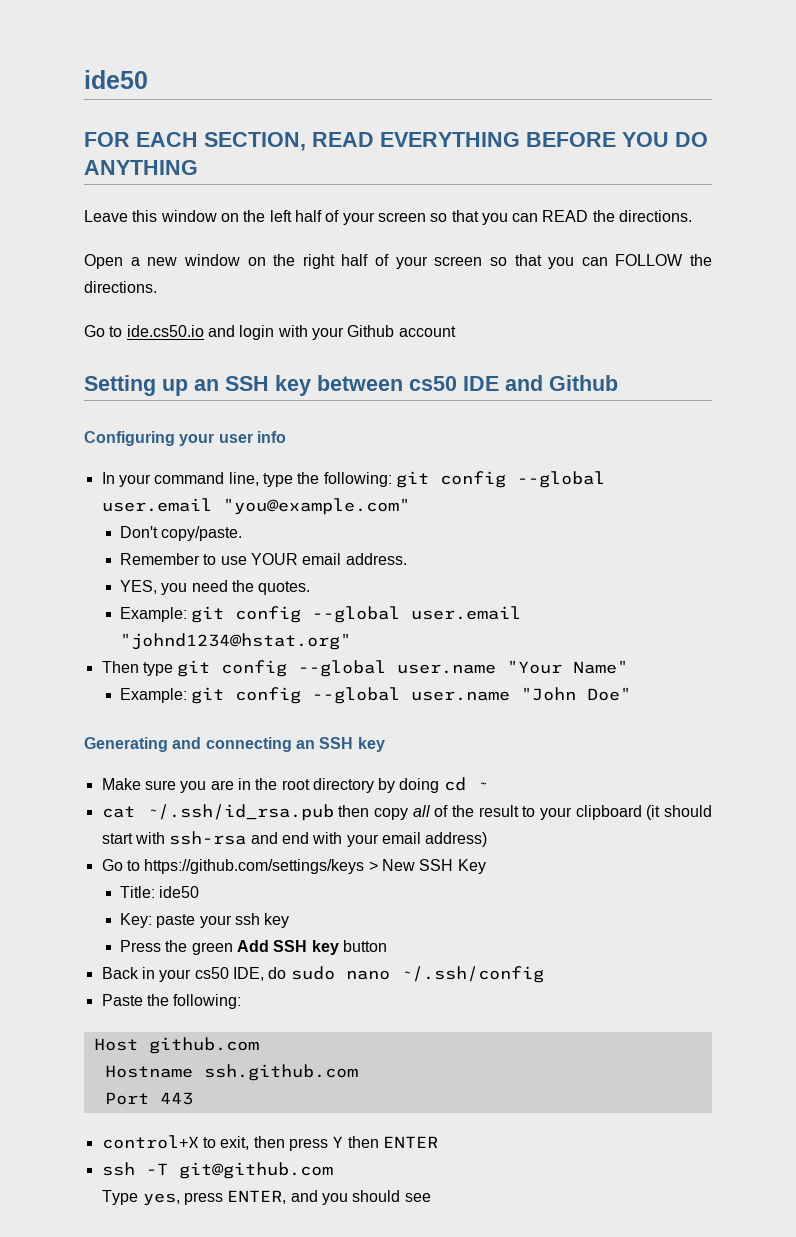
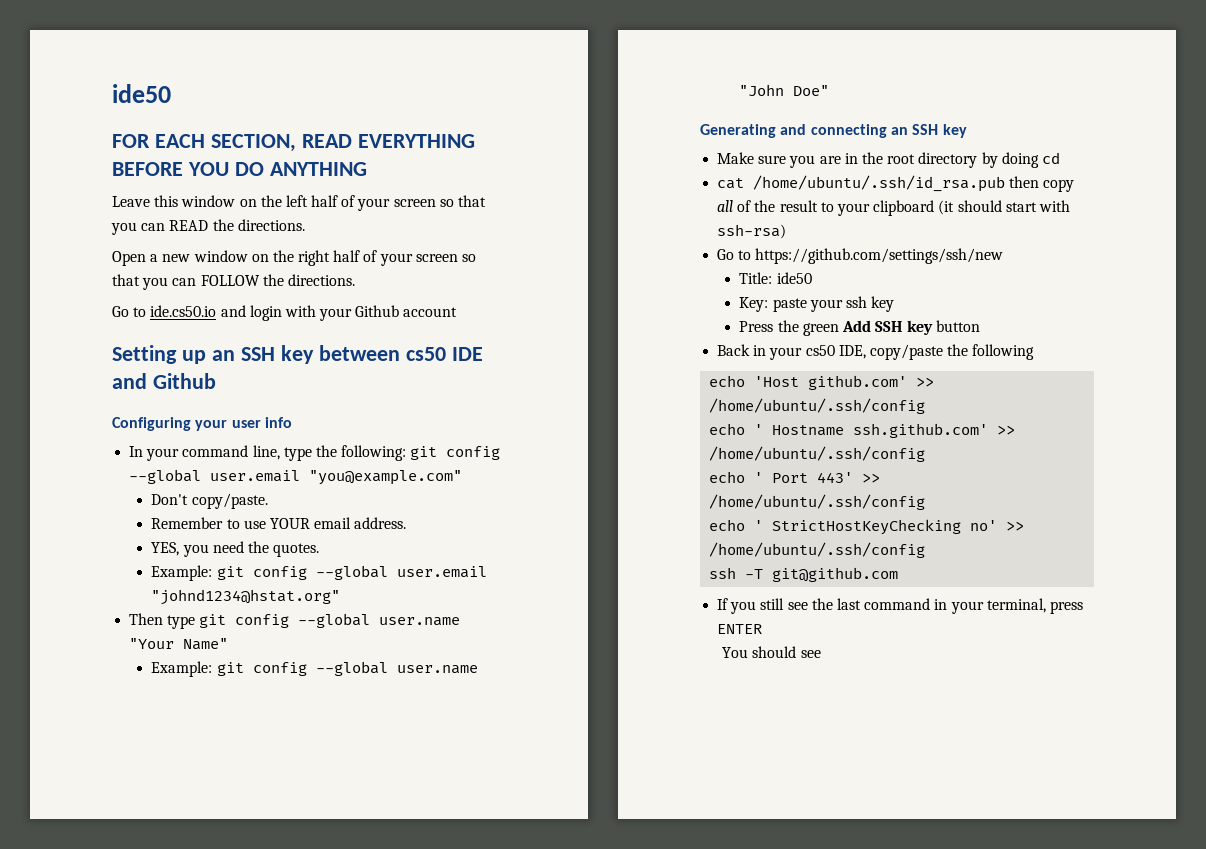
[476,782,488,790] ~ -> (1060, 158) none
[146,804,334,821] ~/.ssh/id_rsa.pub -> [753,175,1006,192] /home/ubuntu/.ssh/id_rsa.pub
[169,831,488,847] [101,859,486,874] ssh-rsa and end with your email address) // Go to https://github.com/settings/keys > New SSH Key -> [717,224,787,239] [717,248,1004,264] ssh-rsa) // Go to https://github.com/settings/ssh/new
[268,966,544,983] [101,994,242,1009] [93,1037,259,1054] [104,1064,358,1081] [104,1092,193,1105] [101,1135,438,1151] [101,1162,333,1179] [102,1190,349,1206] do sudo nano ~/.ssh/config // Paste the following: // Host github.com // Hostname ssh.github.com // Port 443 // control+X to exit, then press Y then ENTER // ssh -T git@github.com // Type yes, press ENTER, and you -> [869,344,1035,360] [709,375,935,390] [709,398,926,414] [709,423,1016,438] [709,446,926,462] [709,471,881,483] [709,494,926,510] [709,519,1025,535] [709,542,926,558] [709,567,899,582] [717,598,1083,614] [717,624,763,634] [722,647,749,658] copy/paste the following // echo 'Host github.com' >> /home/ubuntu/.ssh/config // echo ' Hostname ssh.github.com' >> /home/ubuntu/.ssh/config // echo ' Port 443' >> /home/ubuntu/.ssh/config // echo ' StrictHostKeyChecking no' >> /home/ubuntu/.ssh/config // ssh -T git@github.com // If you still see the last command in your terminal, press ENTER // You

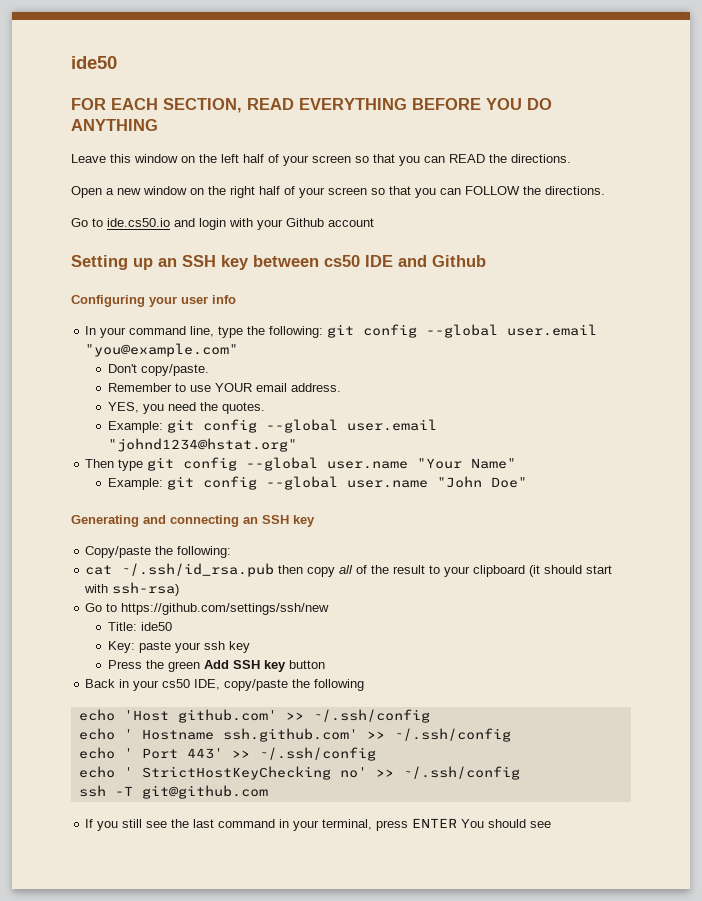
[717,152,1060,168] Make sure you are in the root directory by doing cd -> [85,546,232,558] Copy/paste the following:
[753,175,1006,192] /home/ubuntu/.ssh/id_rsa.pub -> [121,563,275,577] ~/.ssh/id_rsa.pub
[709,398,926,414] /home/ubuntu/.ssh/config -> [312,709,430,723] ~/.ssh/config
[709,446,926,462] /home/ubuntu/.ssh/config -> [393,728,511,742] ~/.ssh/config
[709,494,926,510] /home/ubuntu/.ssh/config -> [258,747,376,761] ~/.ssh/config
[709,542,926,558] /home/ubuntu/.ssh/config -> [402,766,520,780] ~/.ssh/config
(763, 629) // -> (458, 823) none

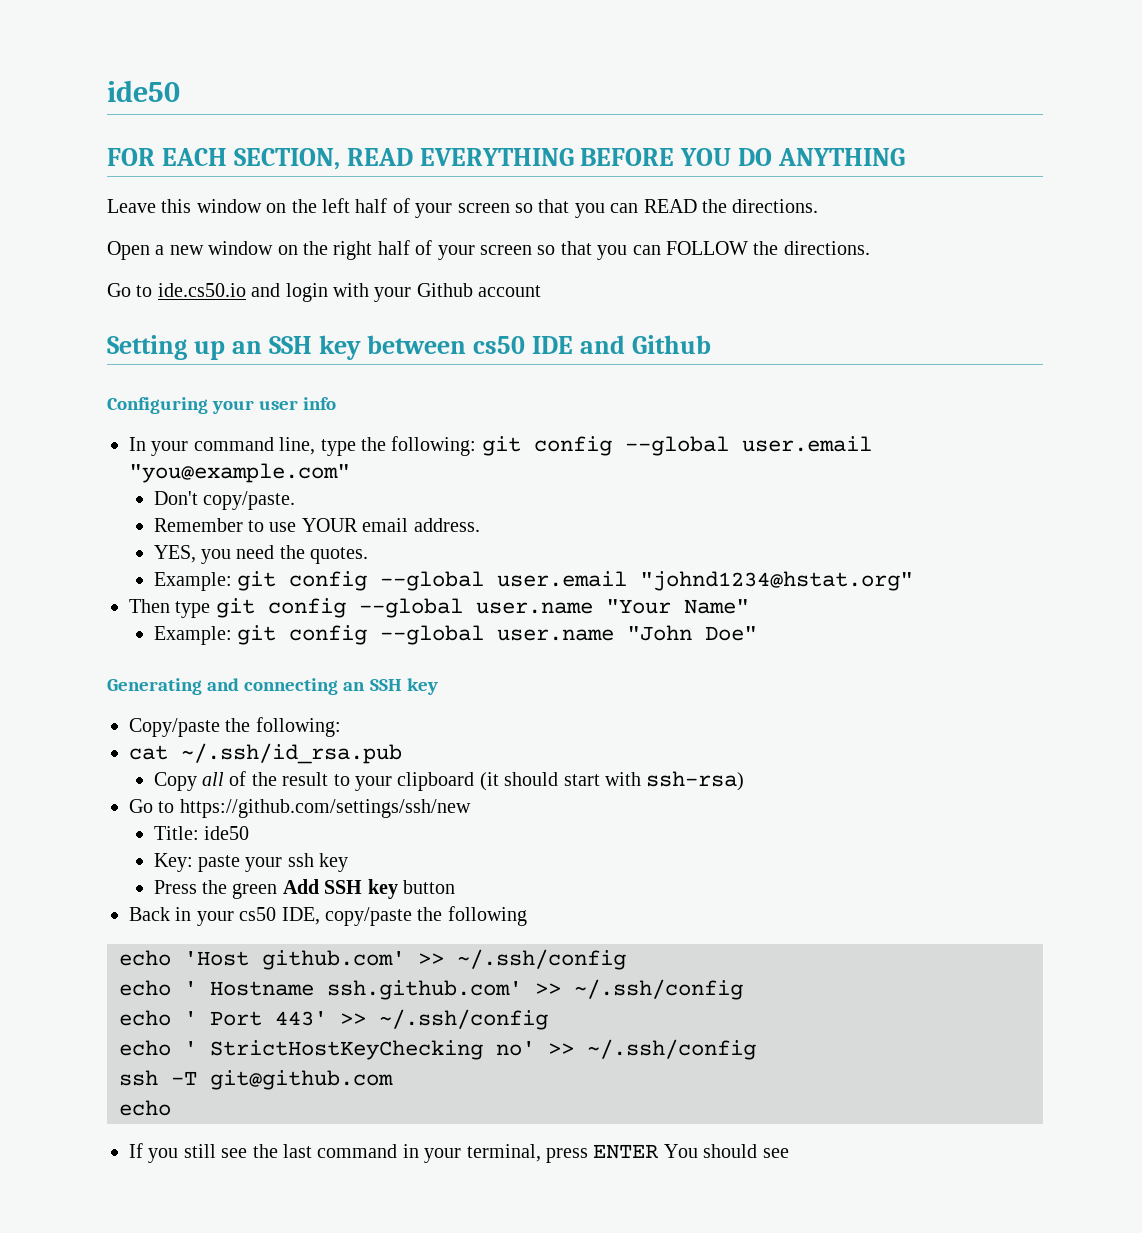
[278,565,336,577] then copy -> [153,772,197,791] // Copy
(268, 792) none -> [119,1100,171,1116] // echo

